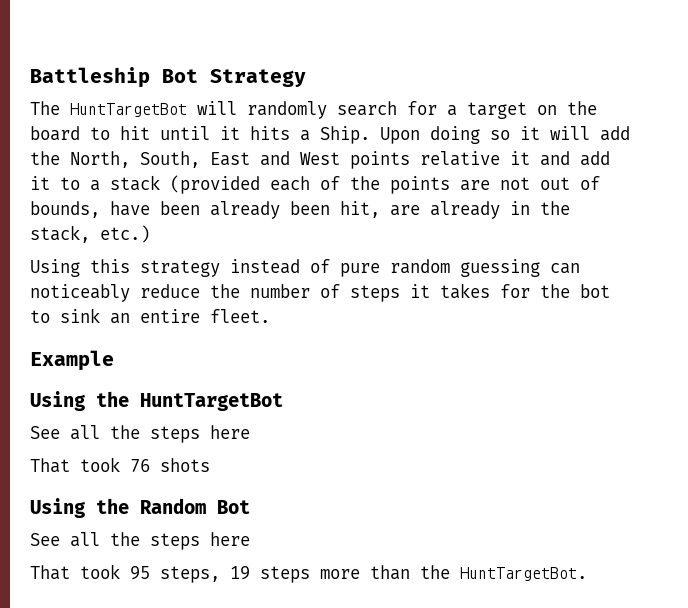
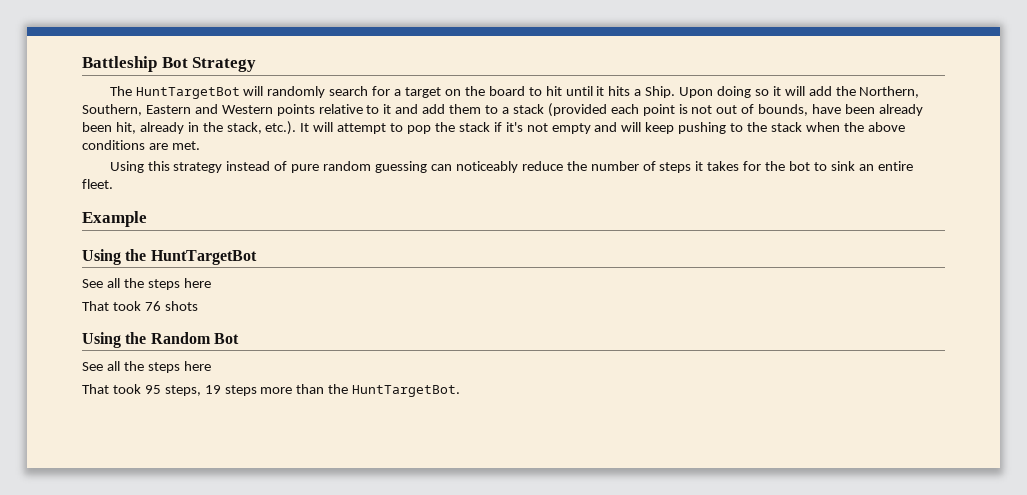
[70,151,340,168] North, South, East and West -> [859,86,920,98] [82,104,273,116] Northern, Southern, Eastern and Western
(500, 158) none -> [366,105,380,114] to
[30,176,50,190] it -> [449,104,482,114] them
[320,176,490,194] of the points are -> [642,104,688,116] point is
[390,205,420,216] are -> (136, 128) none
[100,225,150,243] etc.) -> [265,121,905,135] [82,140,200,150] etc.). It will attempt to pop the stack if it's not empty and will keep pushing to the stack when the above conditions are met.

